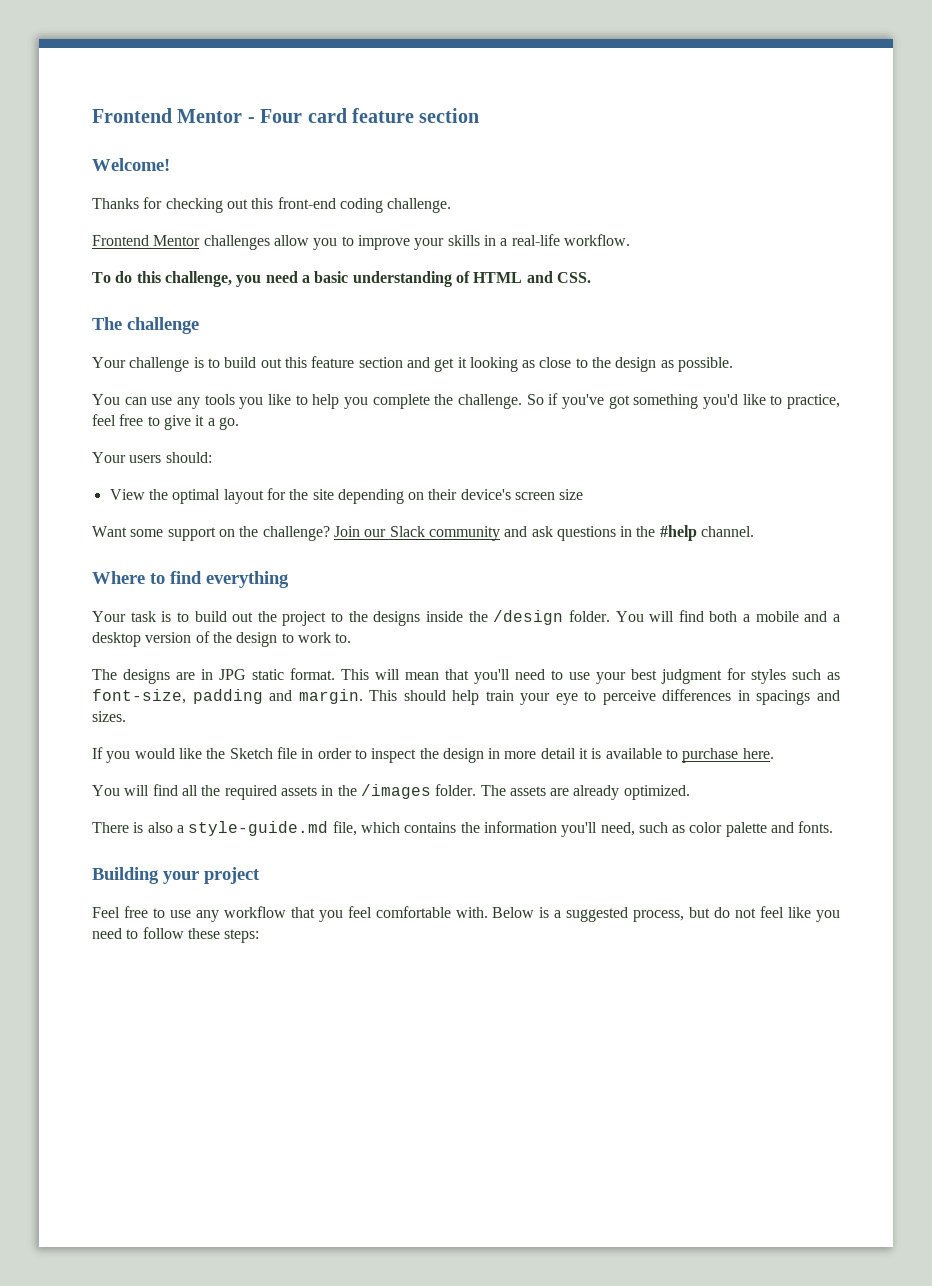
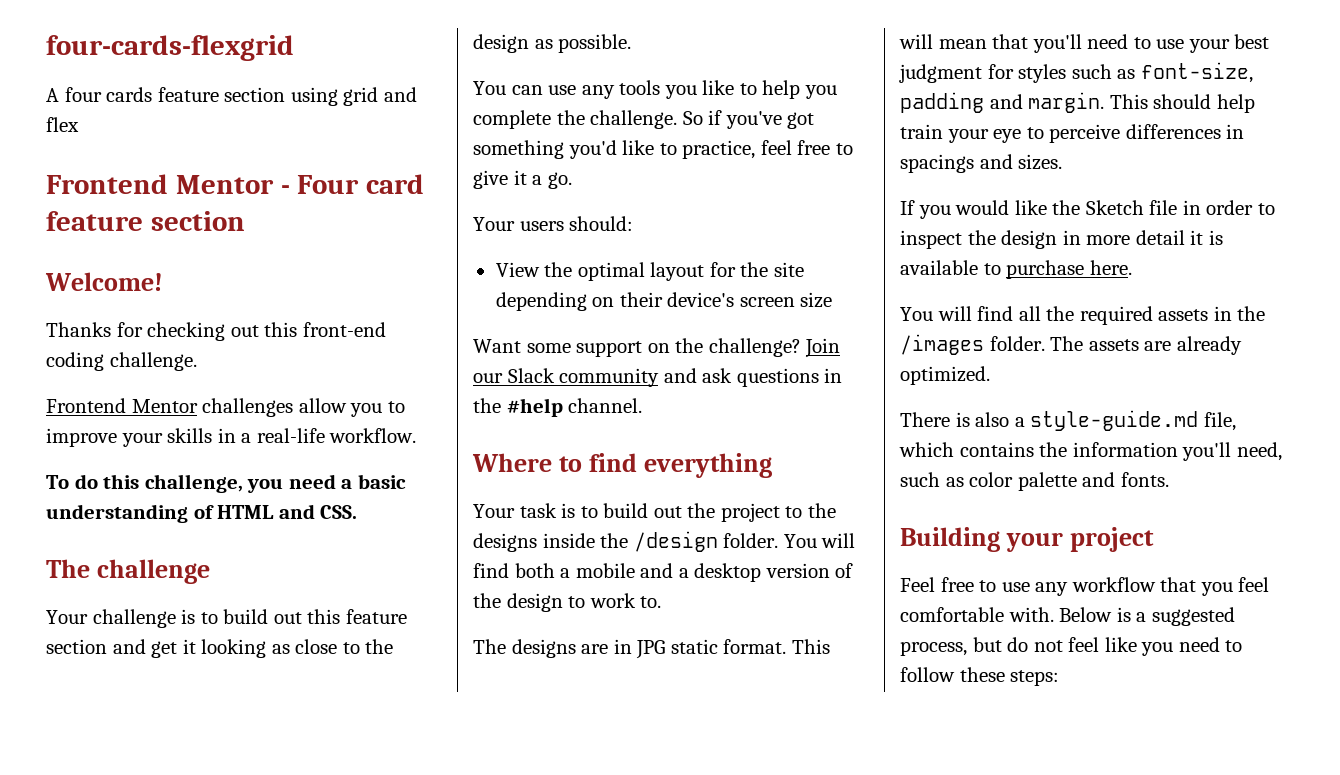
(92, 115) none -> [46,35,294,61] [46,87,417,106] [46,117,79,132] four-cards-flexgrid // A four cards feature section using grid and flex //

